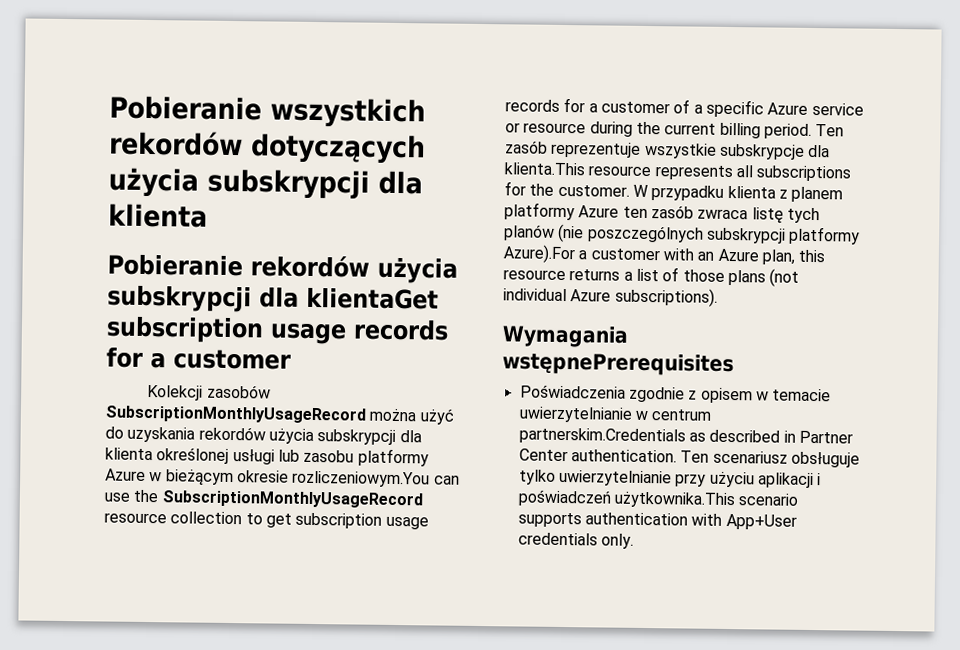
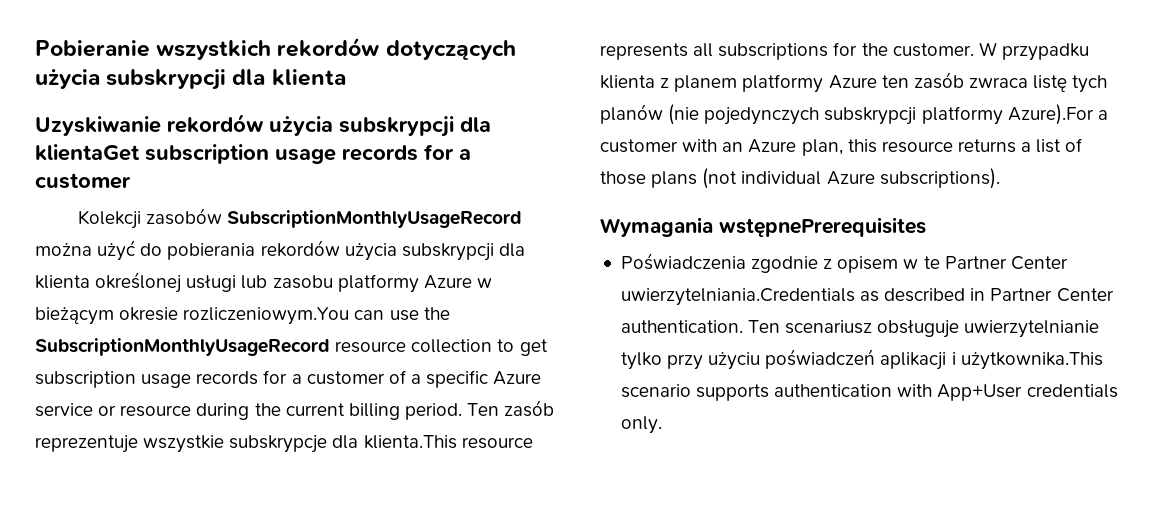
[107,254,243,277] Pobieranie -> [35,116,161,136] Uzyskiwanie
[127,426,196,443] uzyskania -> [167,243,256,260] pobierania
[587,225,704,243] poszczególnych -> [704,107,820,125] pojedynczych
[772,388,832,402] [518,406,712,423] [518,427,686,445] temacie uwierzytelnianie w centrum partnerskim.Credentials -> [923,256,1068,270] [620,288,855,306] te Partner Center uwierzytelniania.Credentials
[518,469,672,487] tylko uwierzytelnianie -> [964,320,1100,338] [620,352,662,370] uwierzytelnianie tylko
(755, 479) none -> [765,349,876,369] poświadczeń
[517,489,612,507] poświadczeń -> (956, 358) none

